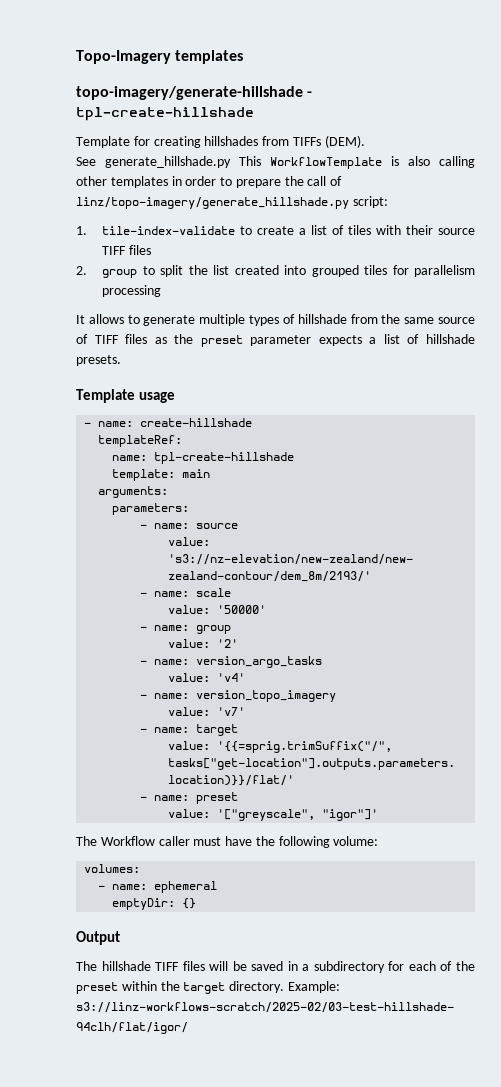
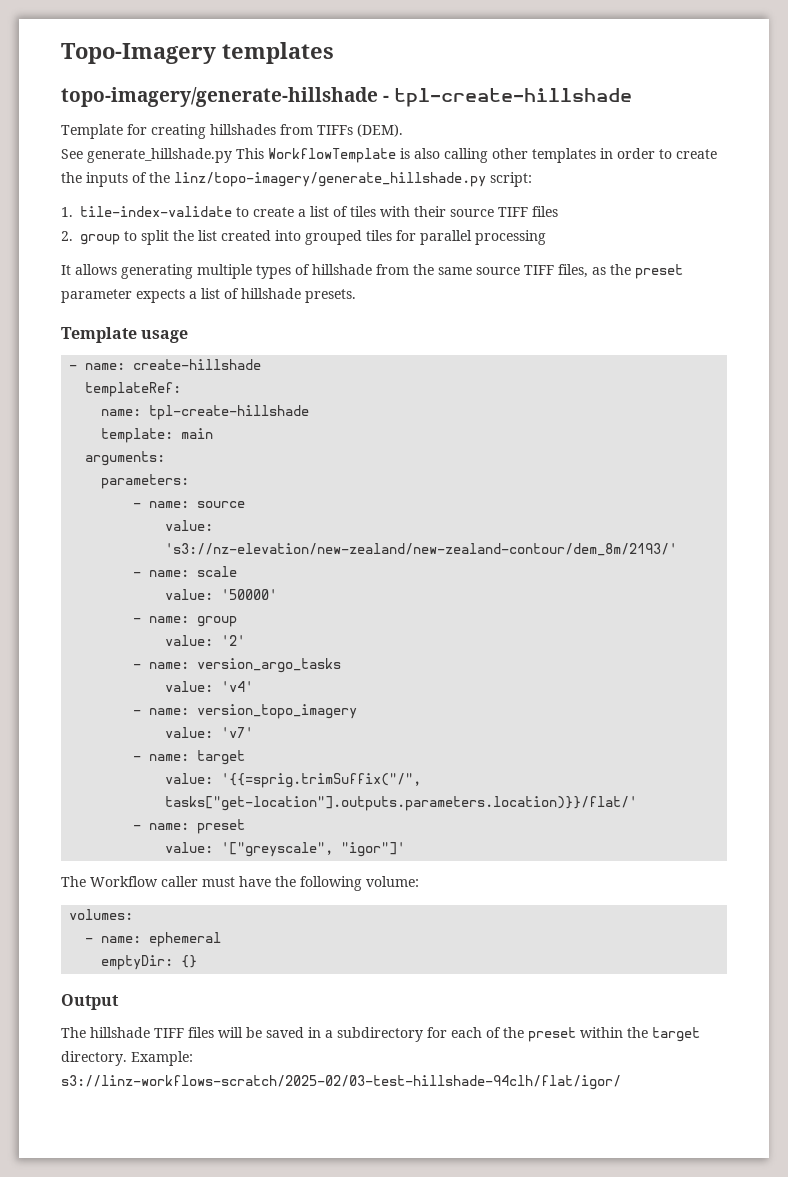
[235,176,343,188] prepare the call of -> [676,149,717,159] [61,172,170,187] create the inputs of the
[414,265,475,277] parallelism -> [420,230,472,245] parallel
[127,315,196,326] to generate -> [121,264,193,279] generating
[76,334,148,344] of TIFF files -> [524,264,588,278] TIFF files,

